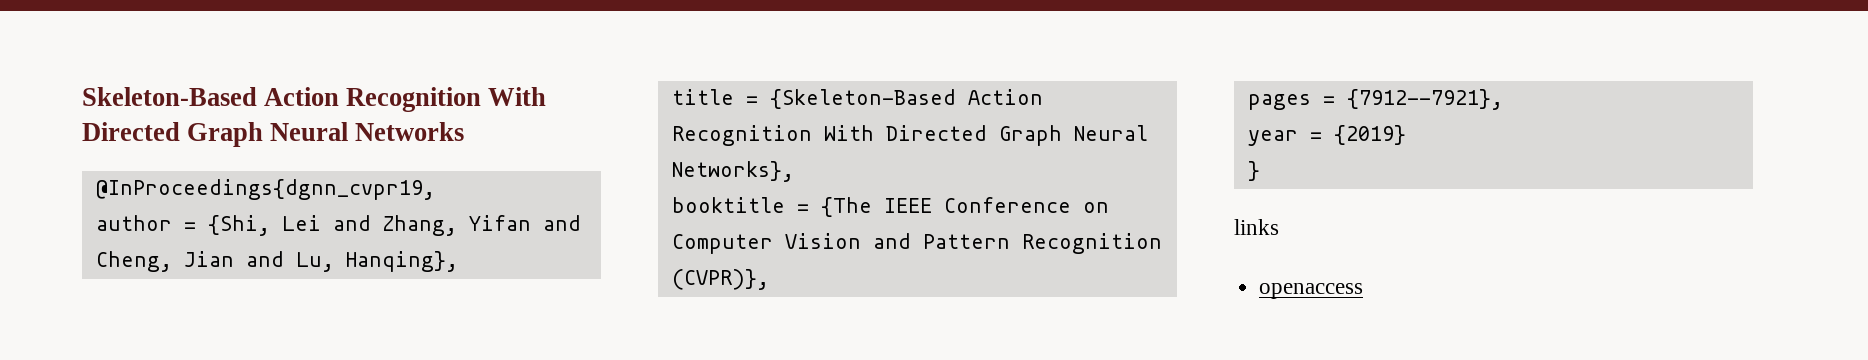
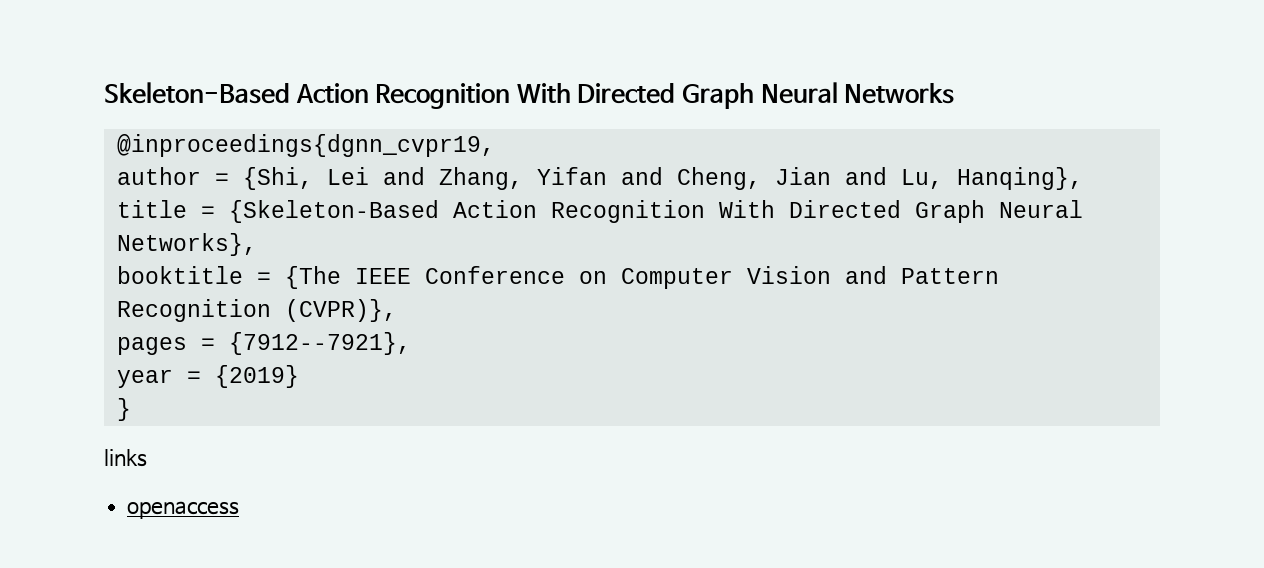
[95,179,435,200] @InProceedings{dgnn_cvpr19, -> [116,134,495,157] @inproceedings{dgnn_cvpr19,

